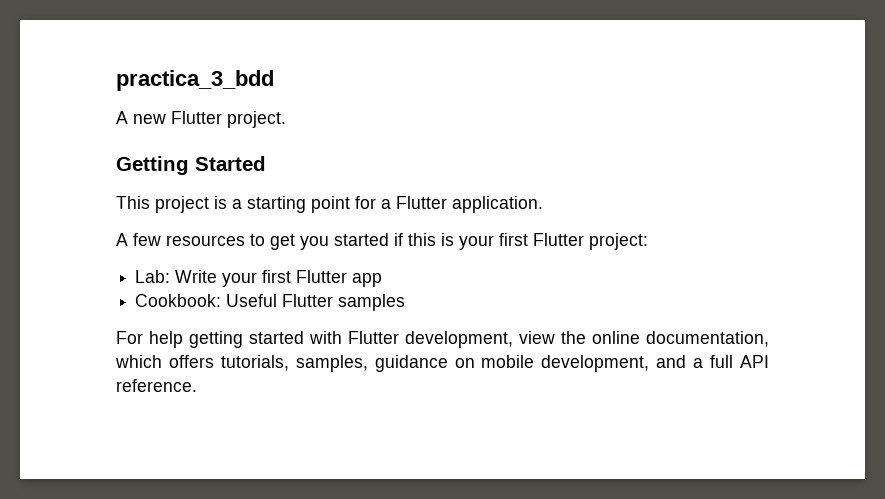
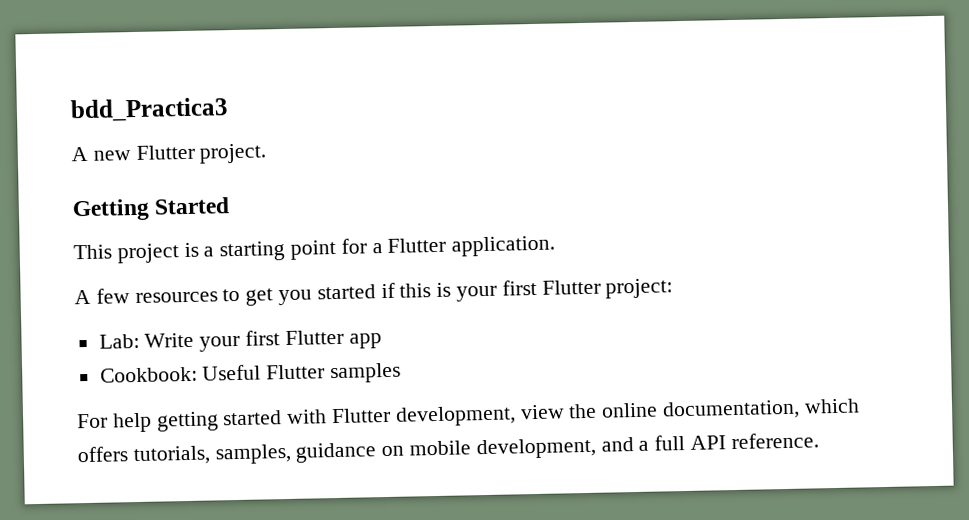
[116,70,274,91] practica_3_bdd -> [70,97,229,123] bdd_Practica3

